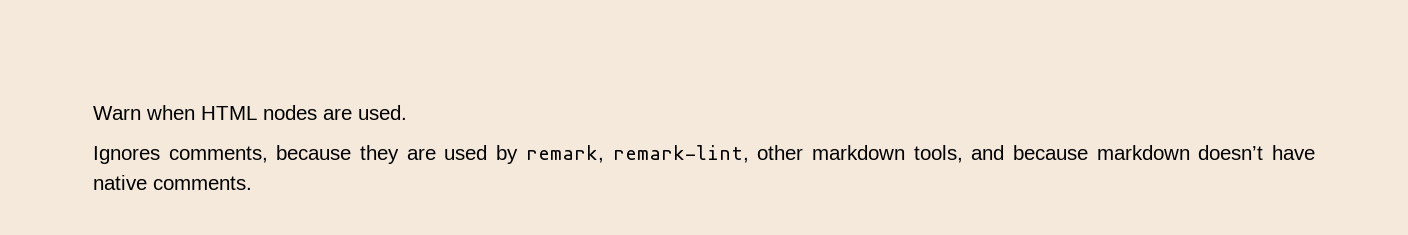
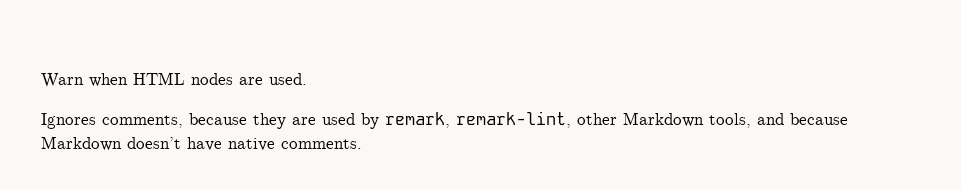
[811,145,905,160] markdown -> [623,112,704,127] Markdown
[1096,145,1190,160] markdown -> [41,136,122,151] Markdown

